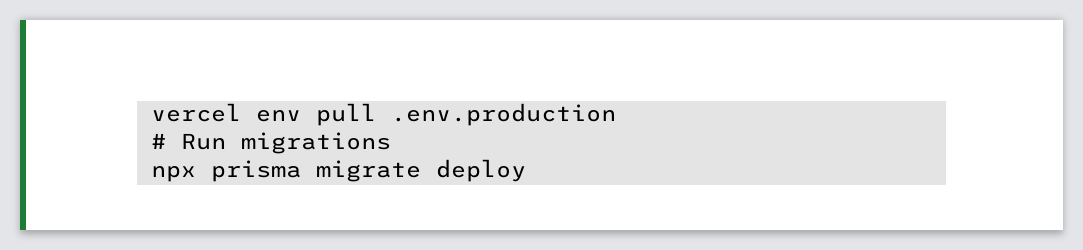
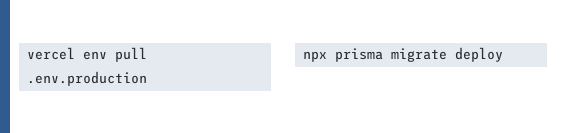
[151,132,392,154] // # Run migrations -> (148, 78) none

